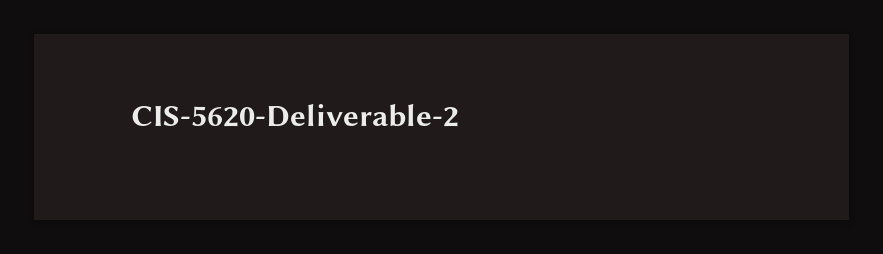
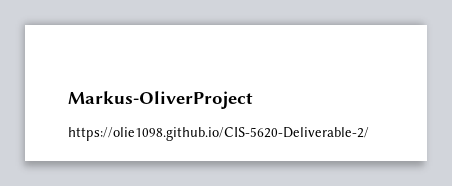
[131,104,459,127] CIS-5620-Deliverable-2 -> [68,91,253,109] [68,127,369,141] Markus-OliverProject // https://olie1098.github.io/CIS-5620-Deliverable-2/

